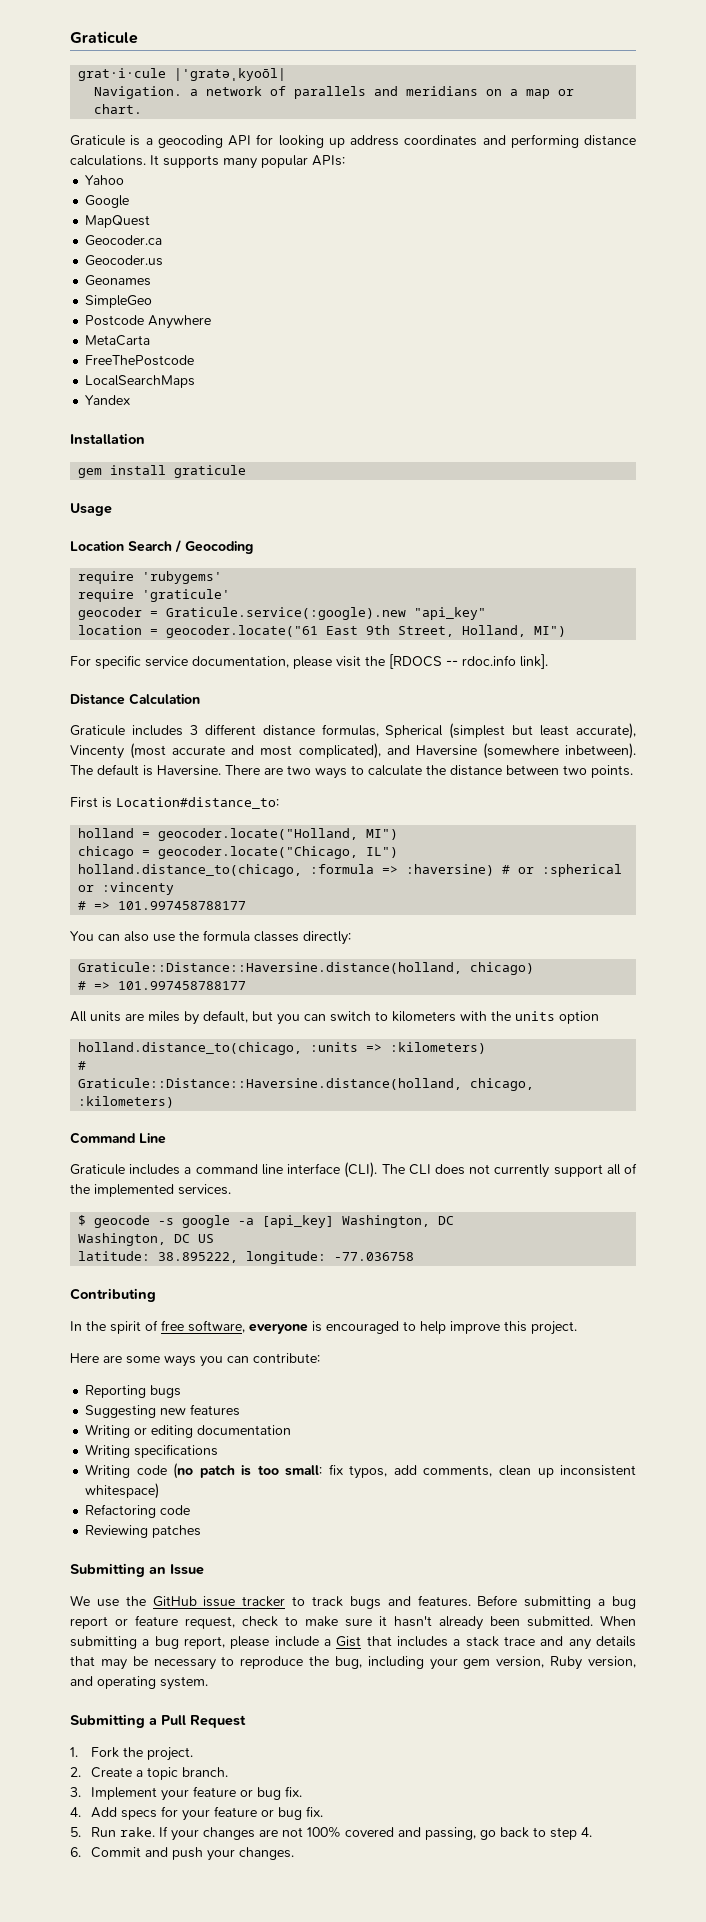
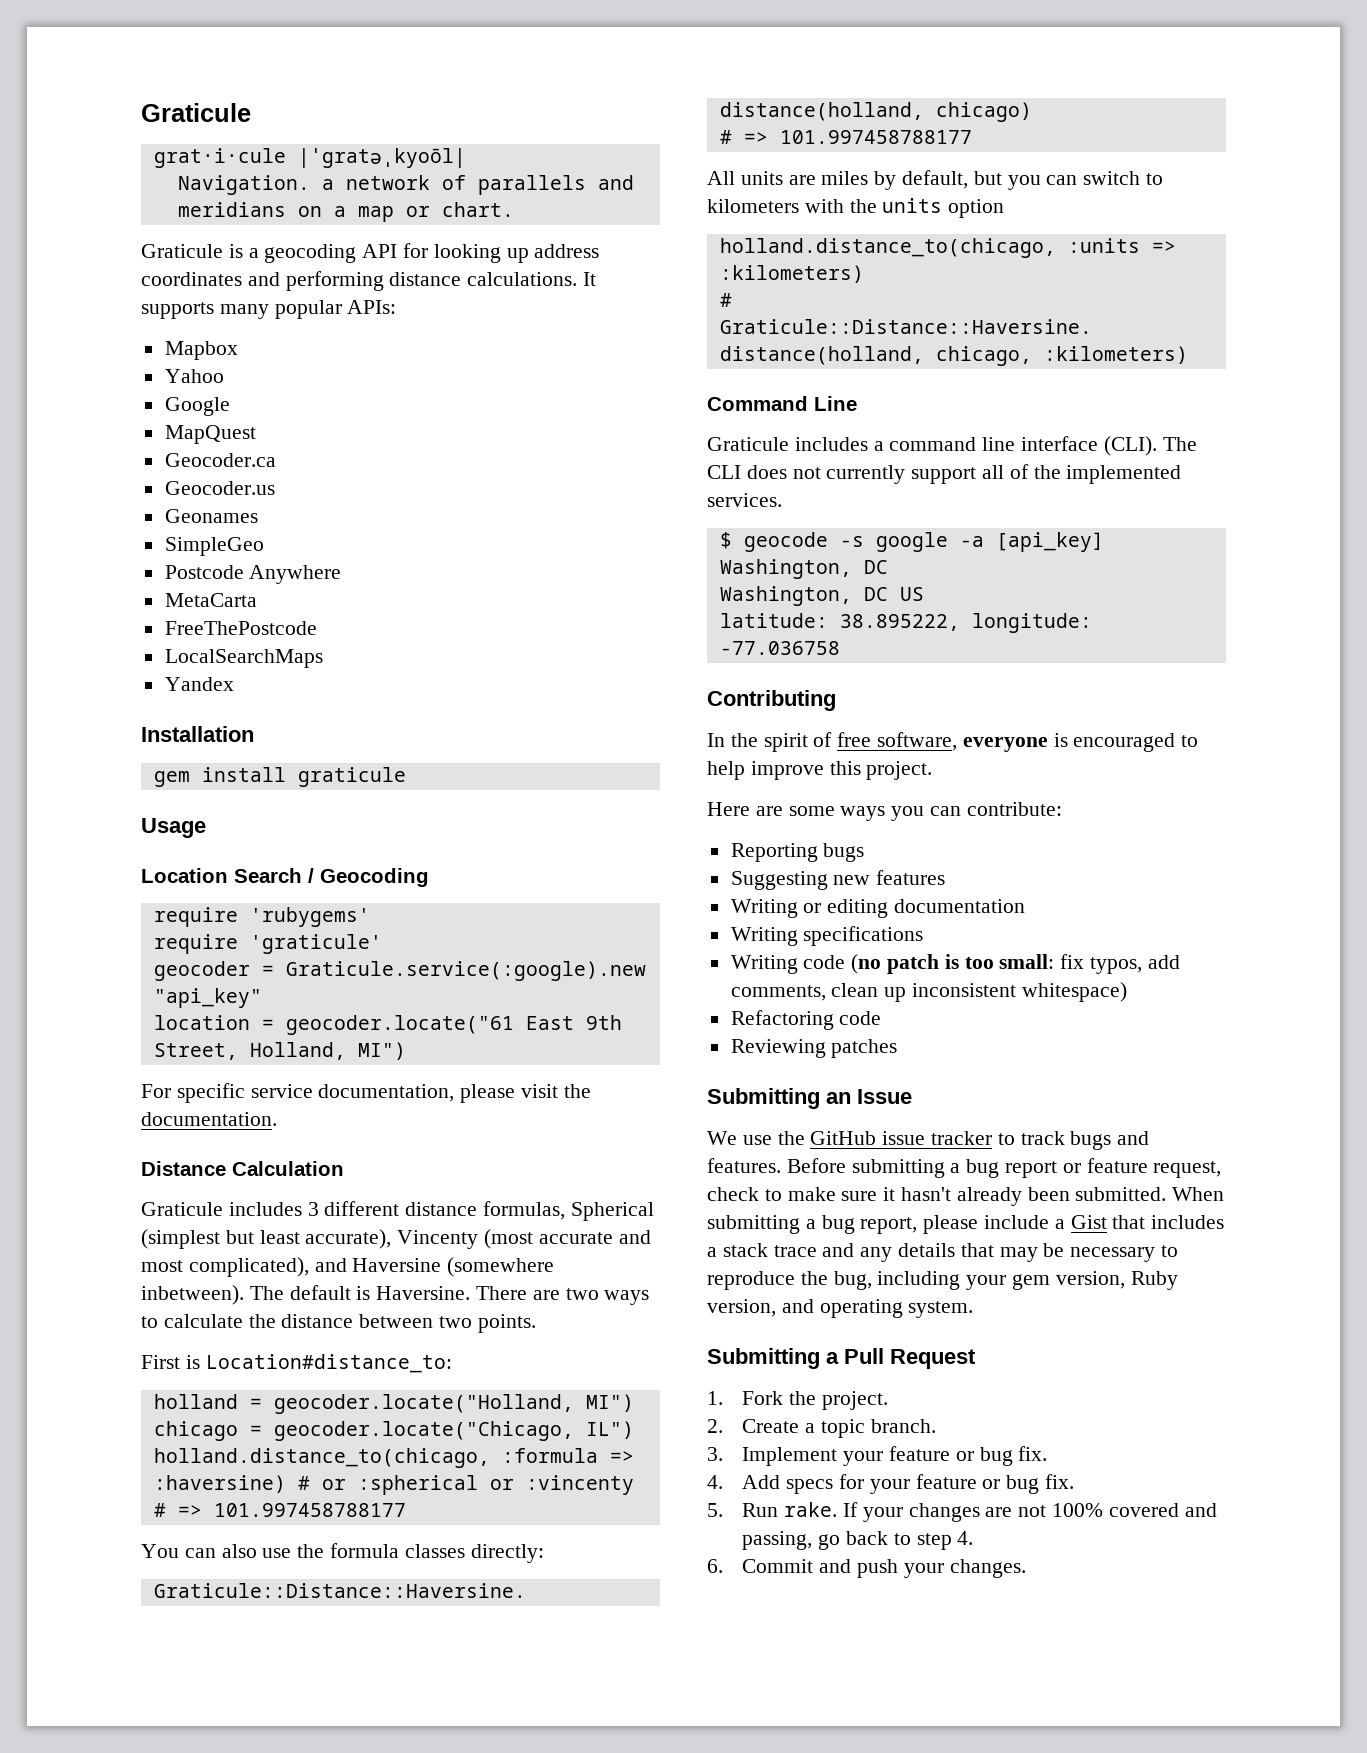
(345, 160) none -> [164,341,238,360] // Mapbox
[389,654,548,669] [RDOCS -- rdoc.info link]. -> [141,1112,277,1126] documentation.

